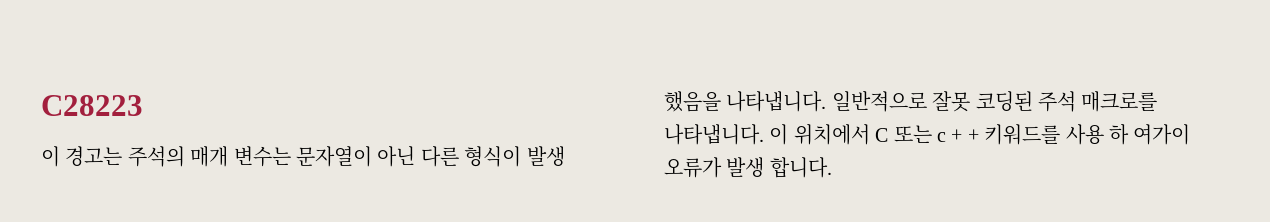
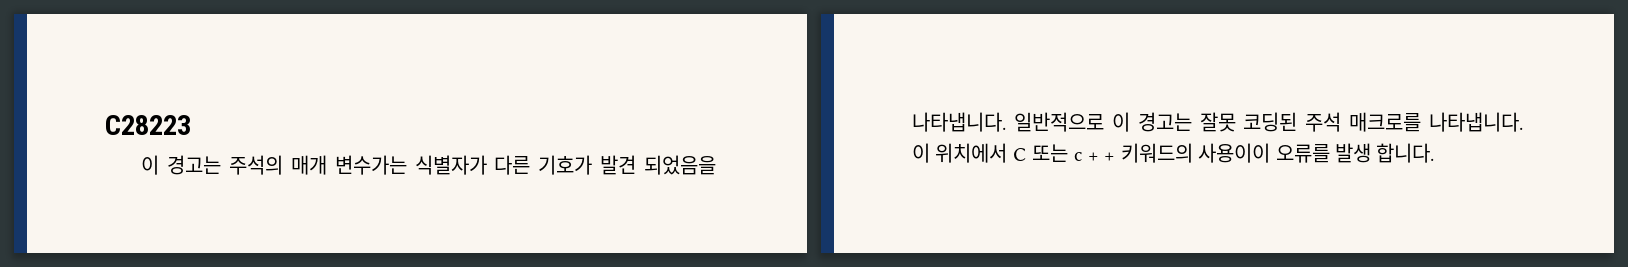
[233,146,565,167] [664,91,927,112] 변수는 문자열이 아닌 다른 형식이 발생 했음을 나타냅니다. 일반적으로 -> [334,155,717,175] [912,112,1192,132] 변수가는 식별자가 다른 기호가 발견 되었음을 나타냅니다. 일반적으로 이 경고는
[984,124,1191,145] [664,157,722,178] 키워드를 사용 하 여가이 오류가 -> [1120,143,1330,163] 키워드의 사용이이 오류를

